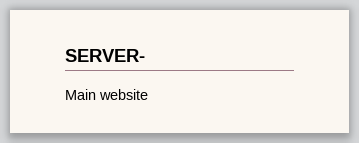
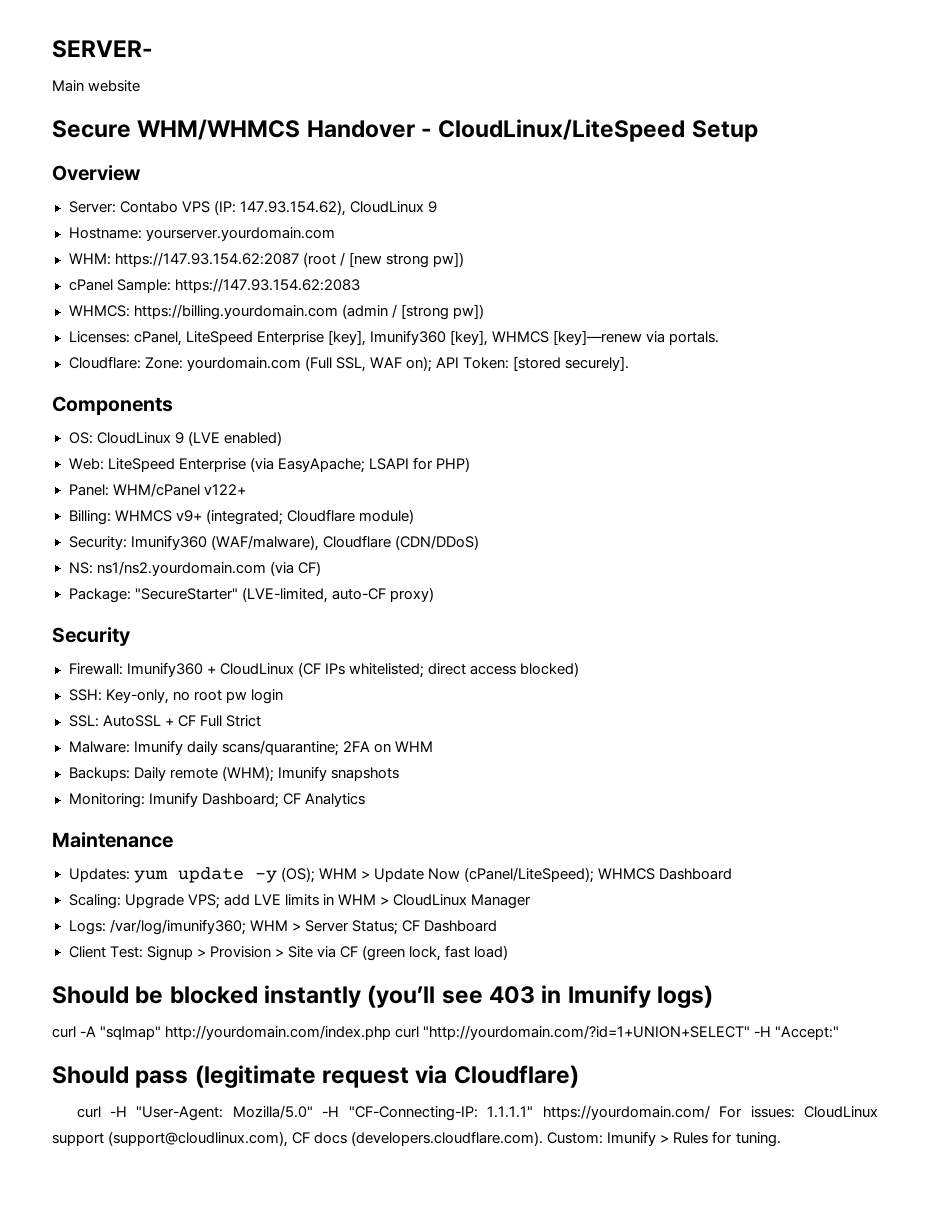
(148, 94) none -> [52,119,758,142] [52,165,141,181] [68,200,437,216] [68,227,335,241] [68,252,464,268] [68,278,360,293] [68,304,484,320] [68,330,719,346] [68,356,630,372] [52,396,173,415] [68,431,282,446] [68,457,470,473] [68,483,246,497] [68,509,414,525] [68,535,479,551] [68,561,321,576] [68,587,434,603] [52,627,130,646] [68,662,579,678] [68,689,283,704] [68,715,261,727] [68,740,433,756] [68,766,399,782] [68,792,365,808] [52,832,173,848] [68,867,732,883] [68,894,532,909] [68,919,497,935] [68,945,509,961] [52,985,714,1008] [52,1025,840,1040] [52,1065,579,1088] [76,1105,878,1121] [52,1131,781,1147] // Secure WHM/WHMCS Handover - CloudLinux/LiteSpeed Setup // Overview // Server: Contabo VPS (IP: 147.93.154.62), CloudLinux 9 // Hostname: yourserver.yourdomain.com // WHM: https://147.93.154.62:2087 (root / [new strong pw]) // cPanel Sample: https://147.93.154.62:2083 // WHMCS: https://billing.yourdomain.com (admin / [strong pw]) // Licenses: cPanel, LiteSpeed Enterprise [key], Imunify360 [key], WHMCS [key]—renew via portals. // Cloudflare: Zone: yourdomain.com (Full SSL, WAF on); API Token: [stored securely]. // Components // OS: CloudLinux 9 (LVE enabled) // Web: LiteSpeed Enterprise (via EasyApache; LSAPI for PHP) // Panel: WHM/cPanel v122+ // Billing: WHMCS v9+ (integrated; Cloudflare module) // Security: Imunify360 (WAF/malware), Cloudflare (CDN/DDoS) // NS: ns1/ns2.yourdomain.com (via CF) // Package: "SecureStarter" (LVE-limited, auto-CF proxy) // Security // Firewall: Imunify360 + CloudLinux (CF IPs whitelisted; direct access blocked) // SSH: Key-only, no root pw login // SSL: AutoSSL + CF Full Strict // Malware: Imunify daily scans/quarantine; 2FA on WHM // Backups: Daily remote (WHM); Imunify snapshots // Monitoring: Imunify Dashboard; CF Analytics // Maintenance // Updates: yum update -y (OS); WHM > Update Now (cPanel/LiteSpeed); WHMCS Dashboard // Scaling: Upgrade VPS; add LVE limits in WHM > CloudLinux Manager // Logs: /var/log/imunify360; WHM > Server Status; CF Dashboard // Client Test: Signup > Provision > Site via CF (green lock, fast load) // Should be blocked instantly (you’ll see 403 in Imunify logs) // curl -A "sqlmap" http://yourdomain.com/index.php curl "http://yourdomain.com/?id=1+UNION+SELECT" -H "Accept:" // Should pass (legitimate request via Cloudflare) // curl -H "User-Agent: Mozilla/5.0" -H "CF-Connecting-IP: 1.1.1.1" https://yourdomain.com/ For issues: CloudLinux support (support@cloudlinux.com), CF docs (developers.cloudflare.com). Custom: Imunify > Rules for tuning.

